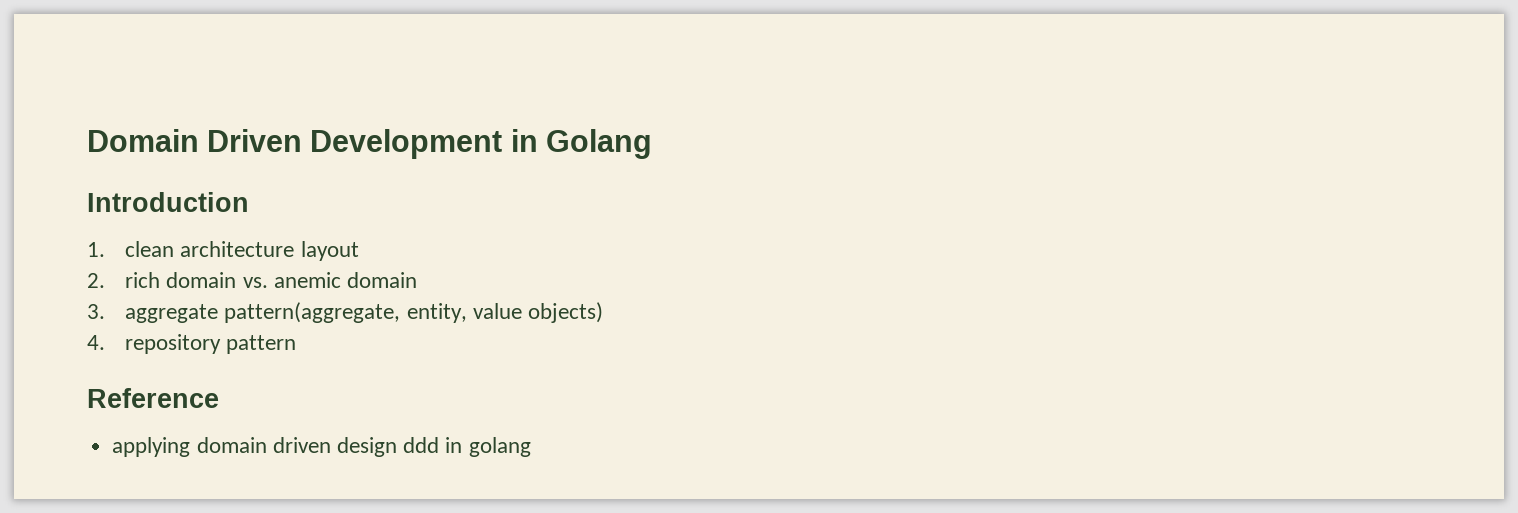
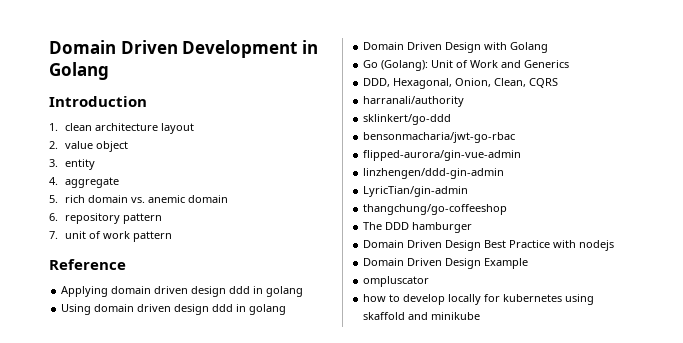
(105, 280) none -> [65,141,129,152] [49,159,96,170] [49,177,120,188] [49,195,58,203] value object // 3. entity // 4. aggregate // 5.
[87,302,604,323] [87,334,222,354] 3. aggregate pattern(aggregate, entity, value objects) // 4. repository -> [49,213,163,224] [49,231,131,239] 6. repository pattern // 7. unit of work
[112,437,531,457] applying domain driven design ddd in golang -> [61,286,304,297] [61,304,287,315] [363,42,549,53] [363,60,570,71] [363,78,559,89] [363,96,465,107] [363,114,452,125] [363,132,516,143] [363,150,522,161] [363,168,505,179] [363,186,469,197] [363,204,508,215] [363,222,473,233] [363,240,615,251] [363,258,529,269] [363,276,430,287] [363,294,595,305] [363,312,481,320] Applying domain driven design ddd in golang // Using domain driven design ddd in golang // Domain Driven Design with Golang // Go (Golang): Unit of Work and Generics // DDD, Hexagonal, Onion, Clean, CQRS // harranali/authority // sklinkert/go-ddd // bensonmacharia/jwt-go-rbac // flipped-aurora/gin-vue-admin // linzhengen/ddd-gin-admin // LyricTian/gin-admin // thangchung/go-coffeeshop // The DDD hamburger // Domain Driven Design Best Practice with nodejs // Domain Driven Design Example // ompluscator // how to develop locally for kubernetes using skaffold and minikube

